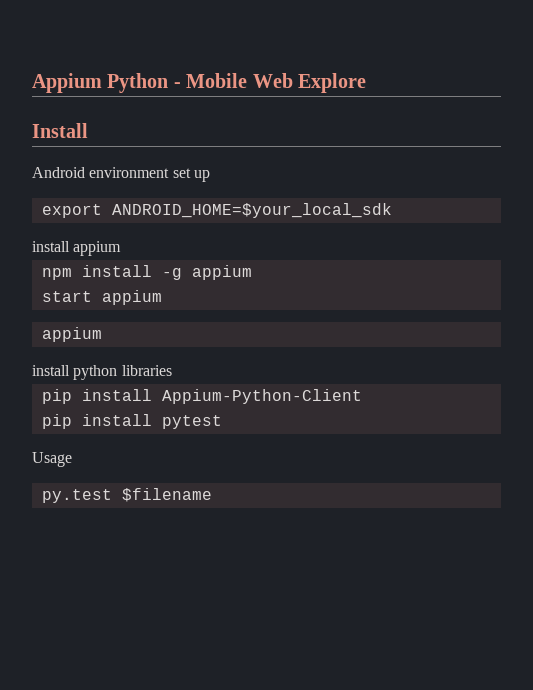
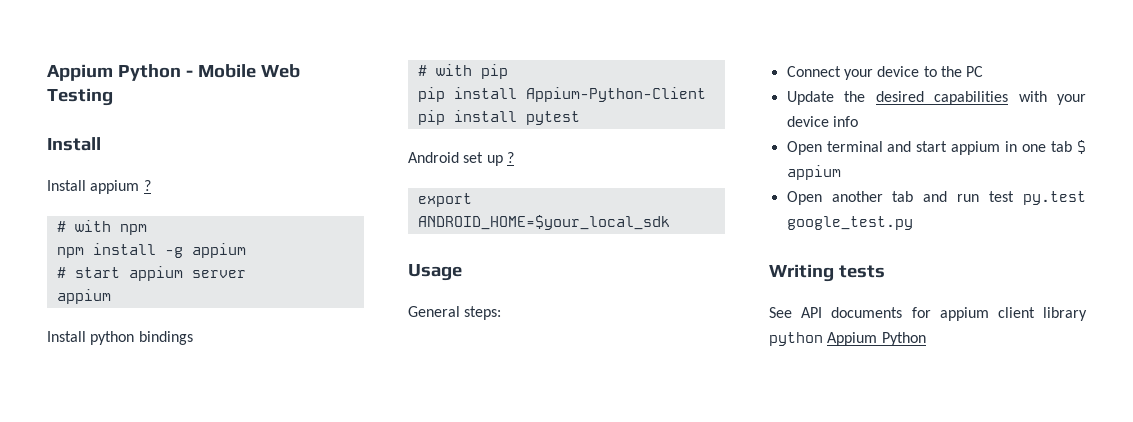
[298,73,366,93] Explore -> [47,88,113,106] Testing
[32,167,210,182] [41,203,392,218] [32,241,122,256] Android environment set up // export ANDROID_HOME=$your_local_sdk // install appium -> [47,180,151,194] [56,220,147,235] Install appium ? // # with npm
[41,290,162,305] [41,327,102,342] [32,365,172,380] start appium // appium // install python libraries -> [56,266,246,281] [56,289,111,304] [47,331,193,345] [417,64,508,79] # start appium server // appium // Install python bindings // # with pip
[32,452,72,467] [41,488,212,503] Usage // py.test $filename -> [408,152,514,166] [417,193,472,207] [417,215,670,230] [408,264,462,281] [408,306,502,320] [786,66,984,80] [786,91,1086,105] [786,116,858,127] [786,140,1086,155] [786,165,841,180] [786,191,1086,205] [786,216,913,230] [769,264,885,282] [769,307,1087,321] [769,332,926,346] Android set up ? // export ANDROID_HOME=$your_local_sdk // Usage // General steps: // Connect your device to the PC // Update the desired capabilities with your device info // Open terminal and start appium in one tab $ appium // Open another tab and run test py.test google_test.py // Writing tests // See API documents for appium client library python Appium Python

